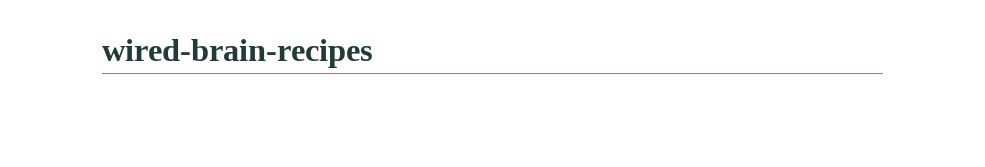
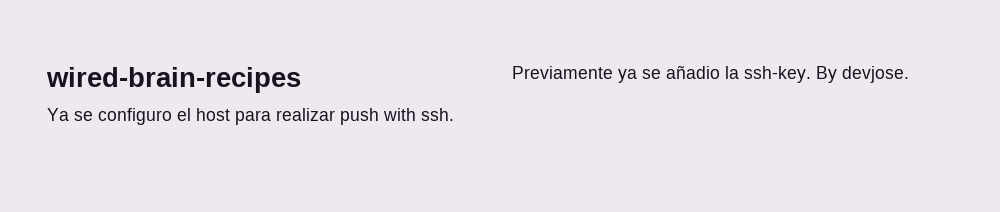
(373, 53) none -> [47,108,454,125] [512,65,909,83] // Ya se configuro el host para realizar push with ssh. Previamente ya se añadio la ssh-key. By devjose.

